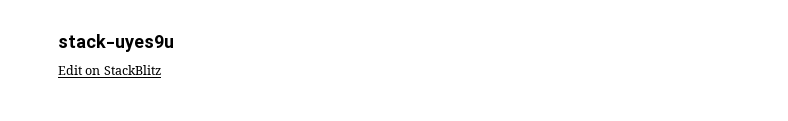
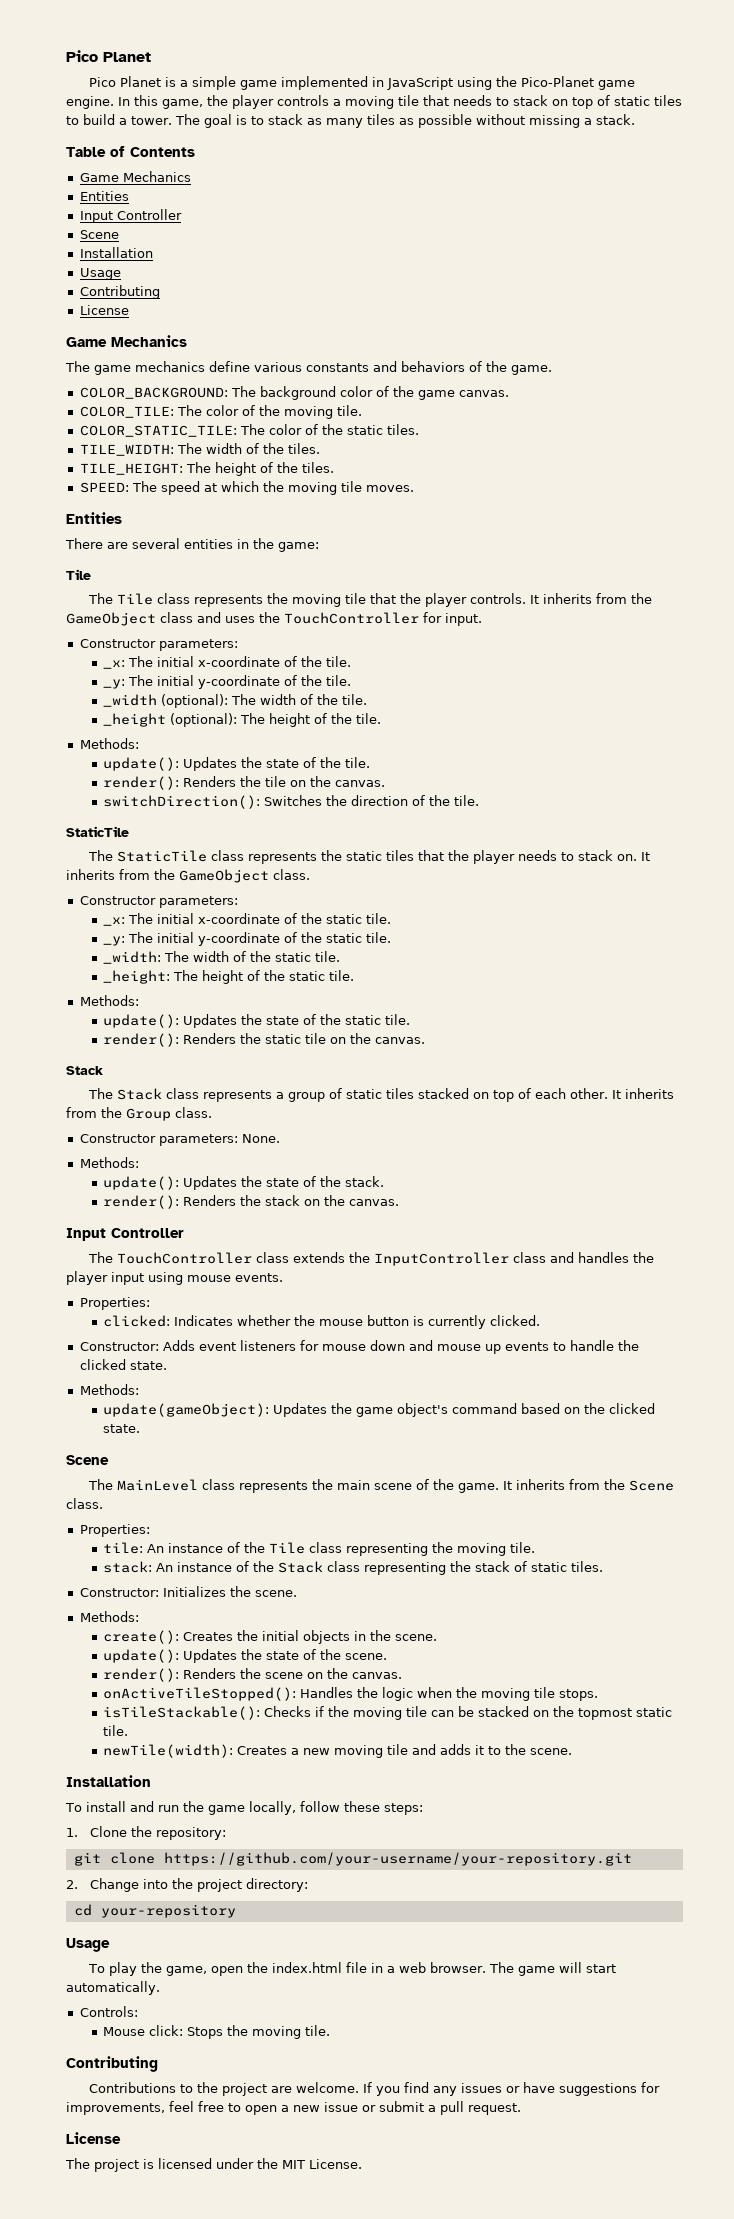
[58,34,174,52] [58,65,161,75] stack-uyes9u // Edit on StackBlitz -> [66,50,151,62] [89,76,636,90] [66,95,682,109] [66,114,635,128] [66,146,195,157] [79,171,191,182] [79,191,129,201] [79,209,182,223] [79,230,119,239] [79,247,153,258] [79,268,121,280] [79,285,160,299] [79,305,129,315] [66,335,187,347] [65,361,552,375] [79,386,509,400] [79,405,362,419] [79,424,419,437] [79,443,320,456] [79,462,334,476] [79,481,414,495] [66,512,122,524] [65,538,319,552] [66,569,91,580] [88,593,653,607] [66,612,482,626] [79,639,238,651] [103,656,352,669] [103,675,352,689] [103,694,368,708] [103,713,382,727] [79,738,139,749] [103,757,371,771] [103,776,386,790] [103,795,480,809] [66,826,129,837] [88,850,651,864] [66,869,310,883] [79,896,238,908] [103,913,392,926] [103,932,392,946] [103,951,341,964] [103,970,355,984] [79,995,139,1006] [103,1014,411,1028] [103,1033,426,1047] [66,1066,103,1075] [88,1088,675,1102] [66,1107,212,1121] [79,1134,280,1146] [79,1157,139,1168] [103,1176,385,1190] [103,1195,400,1209] [66,1228,184,1241] [88,1252,655,1266] [66,1271,283,1285] [79,1297,150,1310] [103,1315,541,1329] [79,1340,639,1354] [79,1359,167,1370] [79,1384,139,1395] [103,1403,656,1417] [103,1424,141,1433] [66,1455,109,1465] [88,1479,675,1493] [66,1498,103,1509] [79,1524,150,1537] [103,1542,536,1556] [103,1561,604,1575] [79,1586,297,1597] [79,1611,139,1622] [103,1630,438,1644] [103,1649,388,1663] [103,1668,403,1682] [103,1687,599,1701] [103,1706,673,1720] [103,1725,129,1736] [103,1744,573,1758] [66,1775,151,1787] [65,1801,423,1815] [66,1826,226,1840] [73,1852,632,1866] [66,1878,308,1892] [73,1904,236,1918] [66,1938,110,1952] [88,1962,617,1976] [66,1981,160,1995] [79,2006,138,2017] [103,2025,331,2039] [66,2056,158,2072] [89,2082,661,2096] [66,2101,521,2115] [66,2132,121,2144] [65,2158,362,2172] Pico Planet // Pico Planet is a simple game implemented in JavaScript using the Pico-Planet game engine. In this game, the player controls a moving tile that needs to stack on top of static tiles to build a tower. The goal is to stack as many tiles as possible without missing a stack. // Table of Contents // Game Mechanics // Entities // Input Controller // Scene // Installation // Usage // Contributing // License // Game Mechanics // The game mechanics define various constants and behaviors of the game. // COLOR_BACKGROUND: The background color of the game canvas. // COLOR_TILE: The color of the moving tile. // COLOR_STATIC_TILE: The color of the static tiles. // TILE_WIDTH: The width of the tiles. // TILE_HEIGHT: The height of the tiles. // SPEED: The speed at which the moving tile moves. // Entities // There are several entities in the game: // Tile // The Tile class represents the moving tile that the player controls. It inherits from the GameObject class and uses the TouchController for input. // Constructor parameters: // _x: The initial x-coordinate of the tile. // _y: The initial y-coordinate of the tile. // _width (optional): The width of the tile. // _height (optional): The height of the tile. // Methods: // update(): Updates the state of the tile. // render(): Renders the tile on the canvas. // switchDirection(): Switches the direction of the tile. // StaticTile // The StaticTile class represents the static tiles that the player needs to stack on. It inherits from the GameObject class. // Constructor parameters: // _x: The initial x-coordinate of the static tile. // _y: The initial y-coordinate of the static tile. // _width: The width of the static tile. // _height: The height of the static tile. // Methods: // update(): Updates the state of the static tile. // render(): Renders the static tile on the canvas. // Stack // The Stack class represents a group of static tiles stacked on top of each other. It inherits from the Group class. // Constructor parameters: None. // Methods: // update(): Updates the state of the stack. // render(): Renders the stack on the canvas. // Input Controller // The TouchController class extends the InputController class and handles the player input using mouse events. // Properties: // clicked: Indicates whether the mouse button is currently clicked. // Constructor: Adds event listeners for mouse down and mouse up events to handle the clicked state. // Methods: // update(gameObject): Updates the game object's command based on the clicked state. // Scene // The MainLevel class represents the main scene of the game. It inherits from the Scene class. // Properties: // tile: An instance of the Tile class representing the moving tile. // stack: An instance of the Stack class representing the stack of static tiles. // Constructor: Initializes the scene. // Methods: // create(): Creates the initial objects in the scene. // update(): Updates the state of the scene. // render(): Renders the scene on the canvas. // onActiveTileStopped(): Handles the logic when the moving tile stops. // isTileStackable(): Checks if the moving tile can be stacked on the topmost static tile. // newTile(width): Creates a new moving tile and adds it to the scene. // Installation // To install and run the game locally, follow these steps: // 1. Clone the repository: // git clone https://github.com/your-username/your-repository.git // 2. Change into the project directory: // cd your-repository // Usage // To play the game, open the index.html file in a web browser. The game will start automatically. // Controls: // Mouse click: Stops the moving tile. // Contributing // Contributions to the project are welcome. If you find any issues or have suggestions for improvements, feel free to open a new issue or submit a pull request. // License // The project is licensed under the MIT License.

